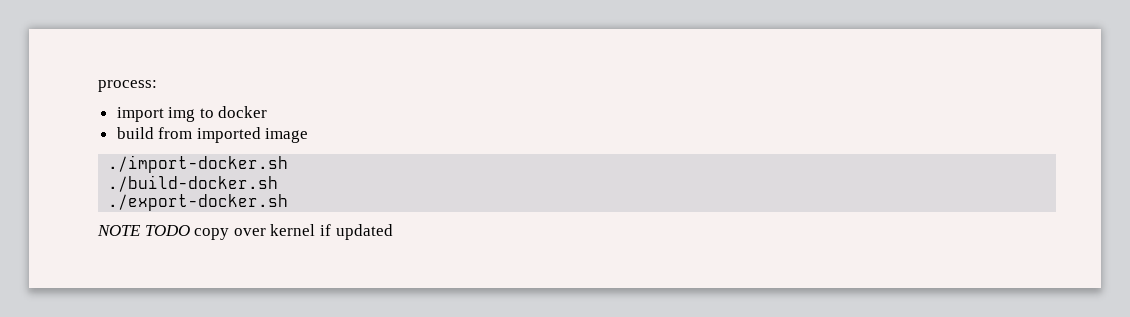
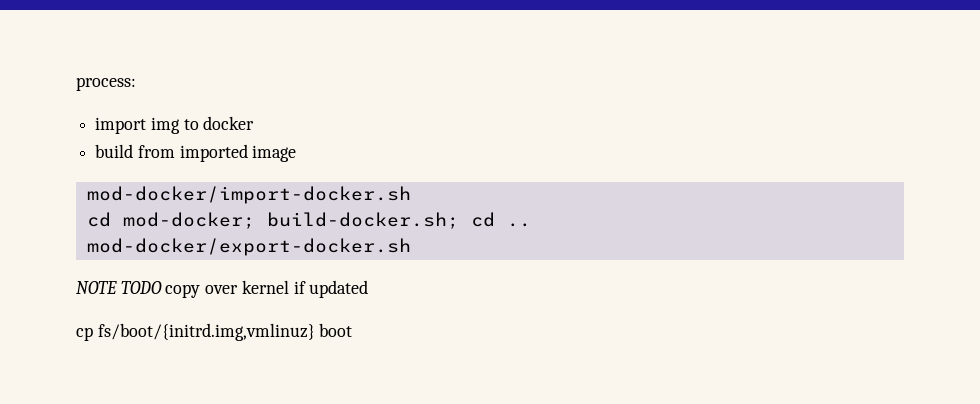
[108,155,289,173] [108,175,279,192] [108,194,289,211] ./import-docker.sh // ./build-docker.sh // ./export-docker.sh -> [86,186,411,204] [86,212,531,229] [86,238,411,256] mod-docker/import-docker.sh // cd mod-docker; build-docker.sh; cd .. // mod-docker/export-docker.sh
(393, 232) none -> [76,323,353,341] // cp fs/boot/{initrd.img,vmlinuz} boot

